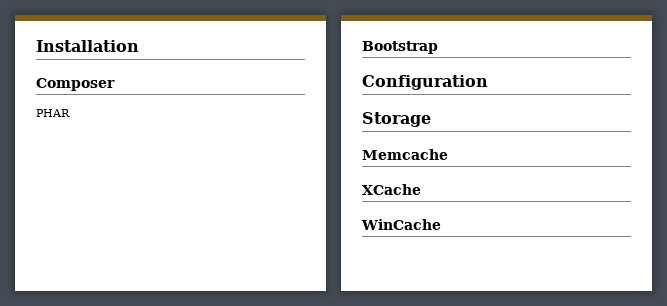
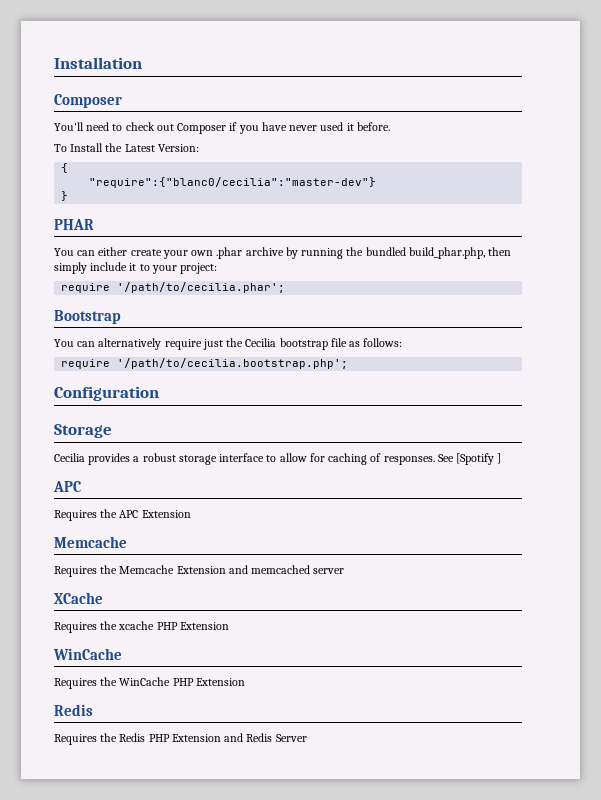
[36,109,70,117] [362,41,438,54] [362,75,488,90] [362,112,431,127] [362,149,448,160] [362,184,421,195] [361,219,441,230] PHAR // Bootstrap // Configuration // Storage // Memcache // XCache // WinCache -> [54,122,390,134] [54,143,199,152] [61,163,69,173] [89,177,377,188] [61,191,69,201] [54,219,94,230] [54,247,512,259] [54,262,218,274] [61,282,286,293] [54,310,121,324] [54,338,403,350] [61,358,349,369] [54,386,159,401] [54,424,112,438] [54,453,502,465] [53,481,81,492] [54,509,191,521] [54,536,127,548] [54,565,345,577] [54,592,103,604] [54,621,229,633] [53,648,122,660] [54,677,245,689] [54,704,93,716] [54,733,307,745] You'll need to check out Composer if you have never used it before. // To Install the Latest Version: // { // "require":{"blanc0/cecilia":"master-dev"} // } // PHAR // You can either create your own .phar archive by running the bundled build_phar.php, then simply include it to your project: // require '/path/to/cecilia.phar'; // Bootstrap // You can alternatively require just the Cecilia bootstrap file as follows: // require '/path/to/cecilia.bootstrap.php'; // Configuration // Storage // Cecilia provides a robust storage interface to allow for caching of responses. See [Spotify ] // APC // Requires the APC Extension // Memcache // Requires the Memcache Extension and memcached server // XCache // Requires the xcache PHP Extension // WinCache // Requires the WinCache PHP Extension // Redis // Requires the Redis PHP Extension and Redis Server

